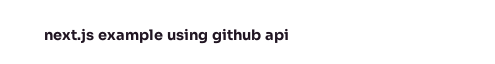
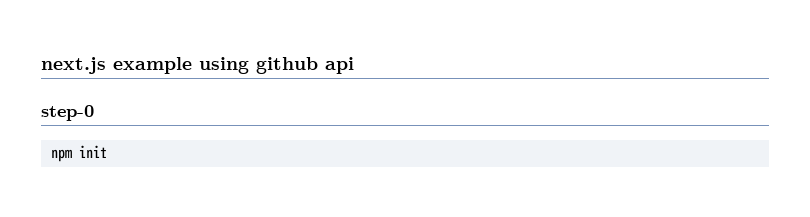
(289, 35) none -> [41,105,94,121] [50,145,107,162] // step-0 // npm init

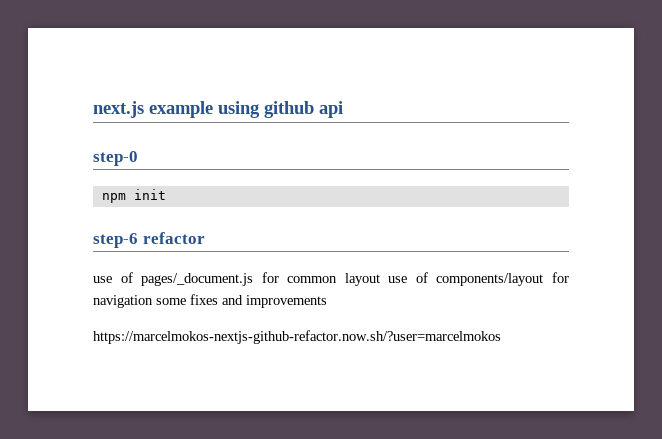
(107, 151) none -> [93,232,205,248] [93,272,569,286] [93,294,327,308] [93,330,501,344] // step-6 refactor // use of pages/_document.js for common layout use of components/layout for navigation some fixes and improvements // https://marcelmokos-nextjs-github-refactor.now.sh/?user=marcelmokos

